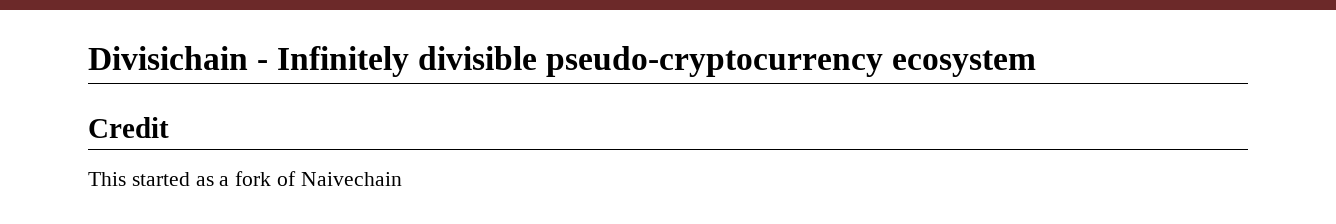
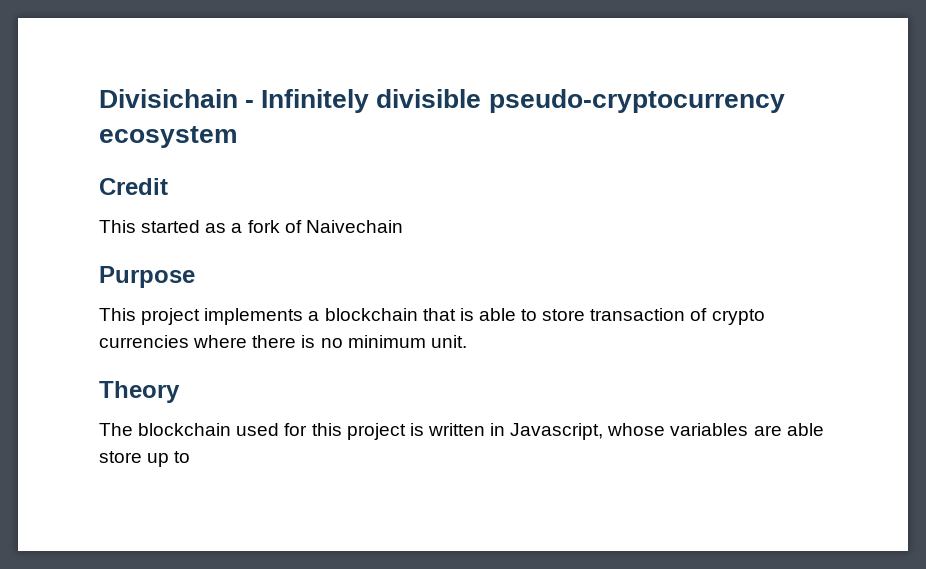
(402, 179) none -> [99,266,195,288] [99,308,765,325] [99,335,467,348] [99,381,180,403] [99,423,824,440] [99,451,191,467] // Purpose // This project implements a blockchain that is able to store transaction of crypto currencies where there is no minimum unit. // Theory // The blockchain used for this project is written in Javascript, whose variables are able store up to

